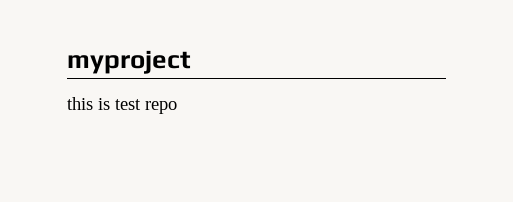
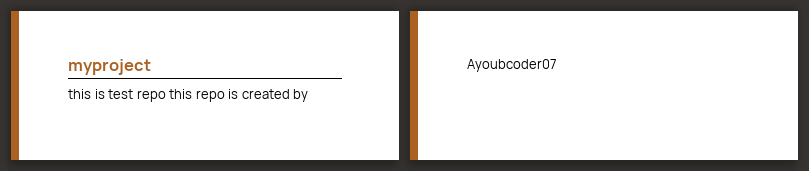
(177, 107) none -> [169,89,309,102] [467,59,557,72] this repo is created by Ayoubcoder07

